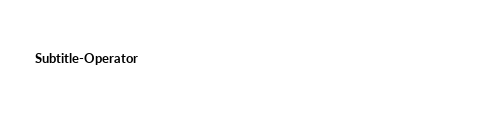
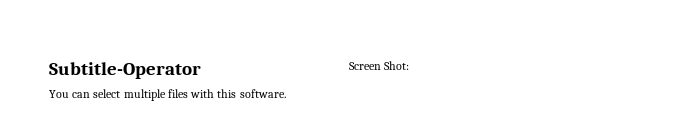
(138, 59) none -> [49,89,286,101] [349,61,410,70] // You can select multiple files with this software. // Screen Shot:

